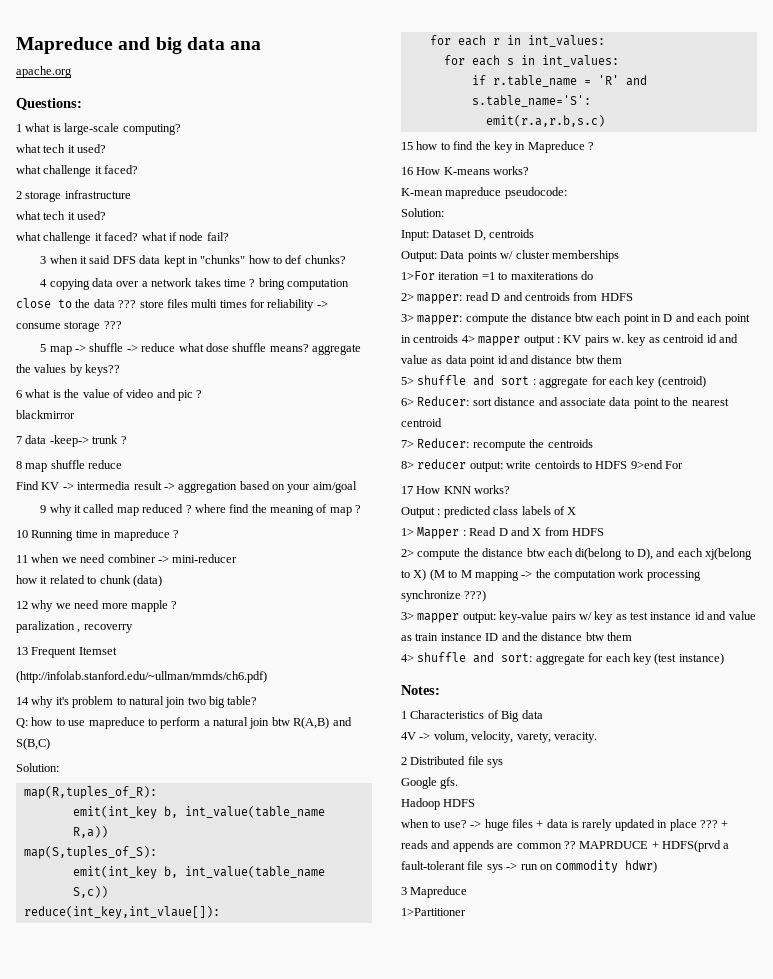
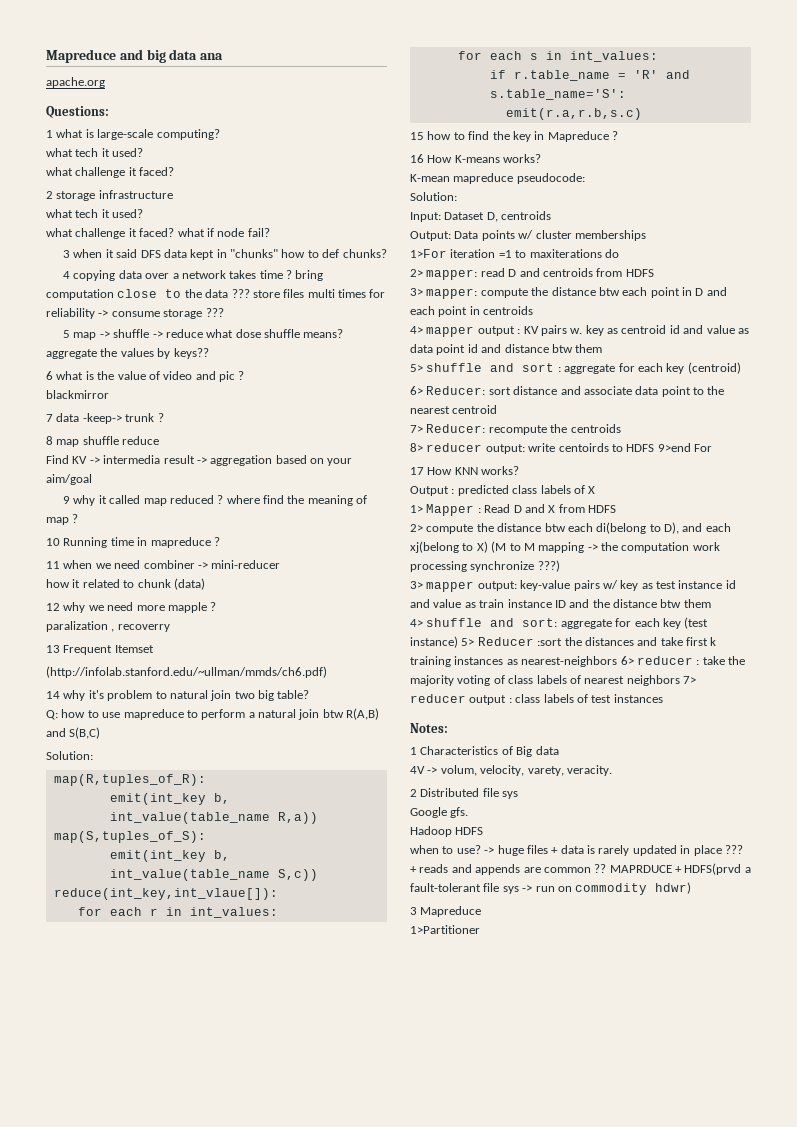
(459, 338) none -> (534, 310) //
(724, 659) none -> [461,637,717,646] [410,656,745,667] [410,675,696,686] [410,694,663,705] 5> Reducer :sort the distances and take first k training instances as nearest-neighbors 6> reducer : take the majority voting of class labels of nearest neighbors 7> reducer output : class labels of test instances

